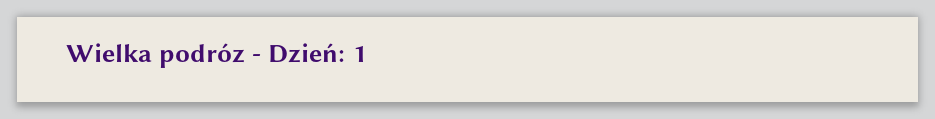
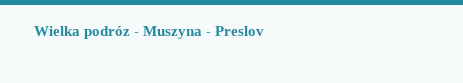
[268,43,367,63] Dzień: 1 -> [143,26,265,39] Muszyna - Preslov

